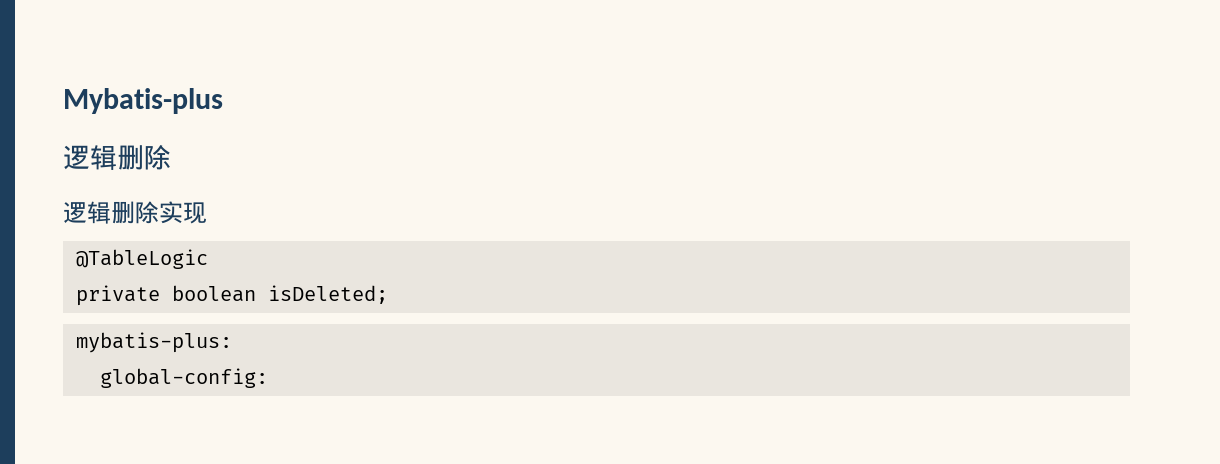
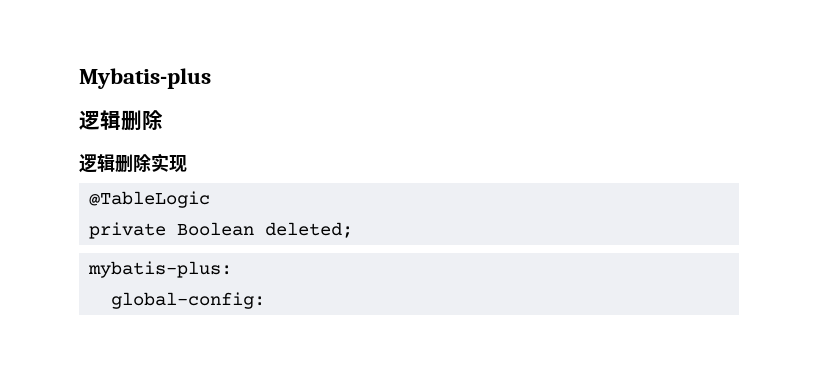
[171,285,388,304] boolean isDeleted; -> [177,222,354,238] Boolean deleted;

